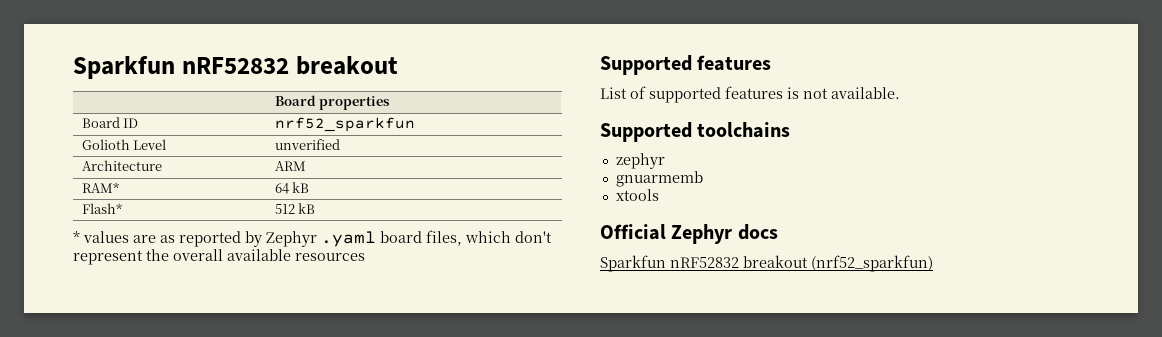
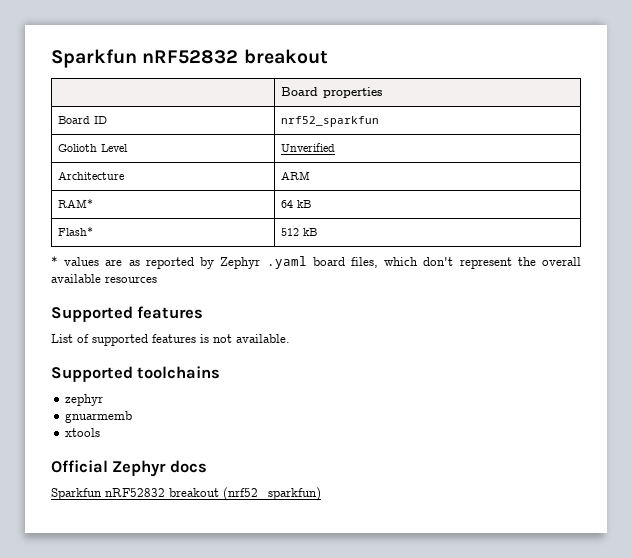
[274,139,340,150] unverified -> [281,143,336,152] Unverified

